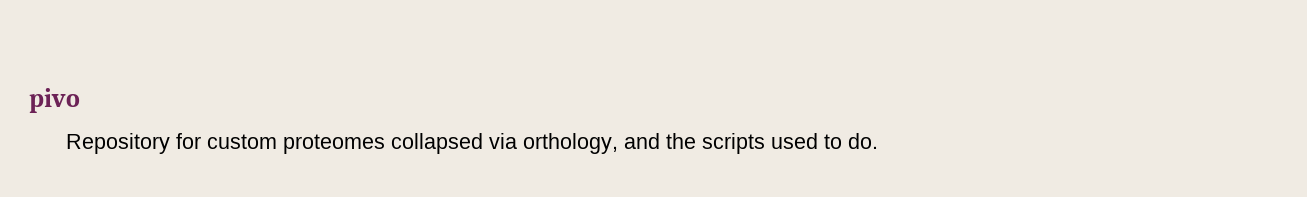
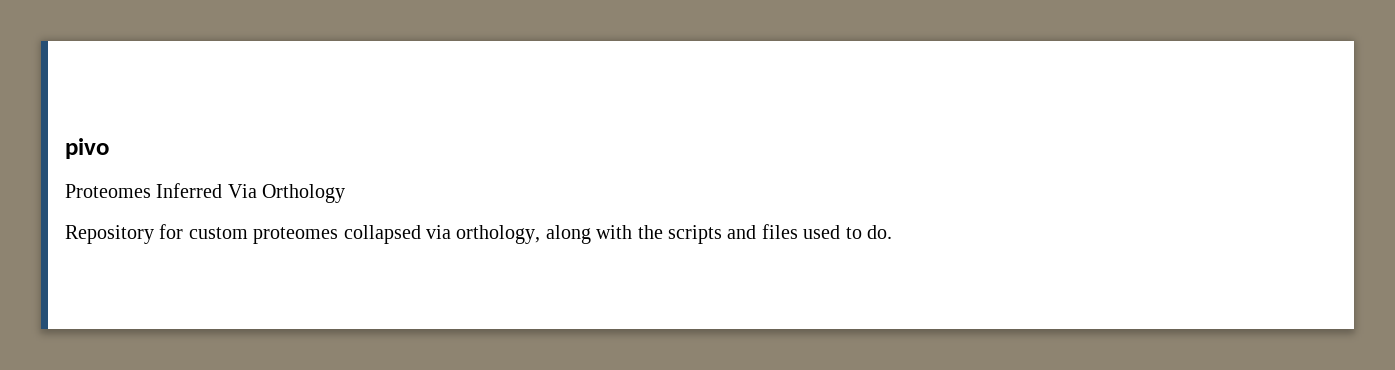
(80, 100) none -> [65,183,346,203] // Proteomes Inferred Via Orthology
[624,133,766,154] and the scripts -> [545,224,798,244] along with the scripts and files

